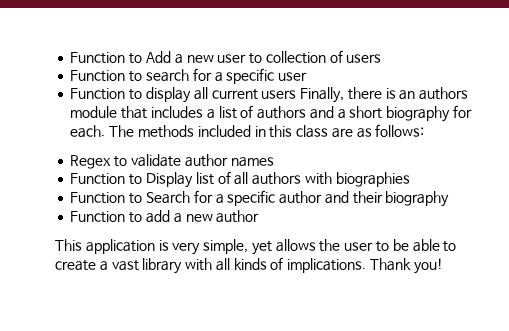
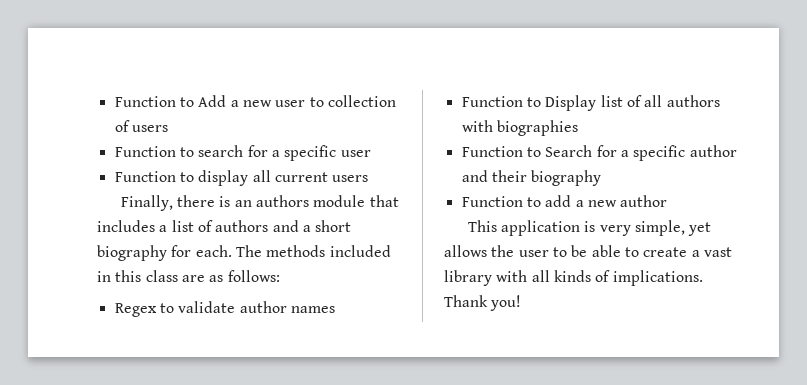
(297, 94) none -> (369, 178) //

